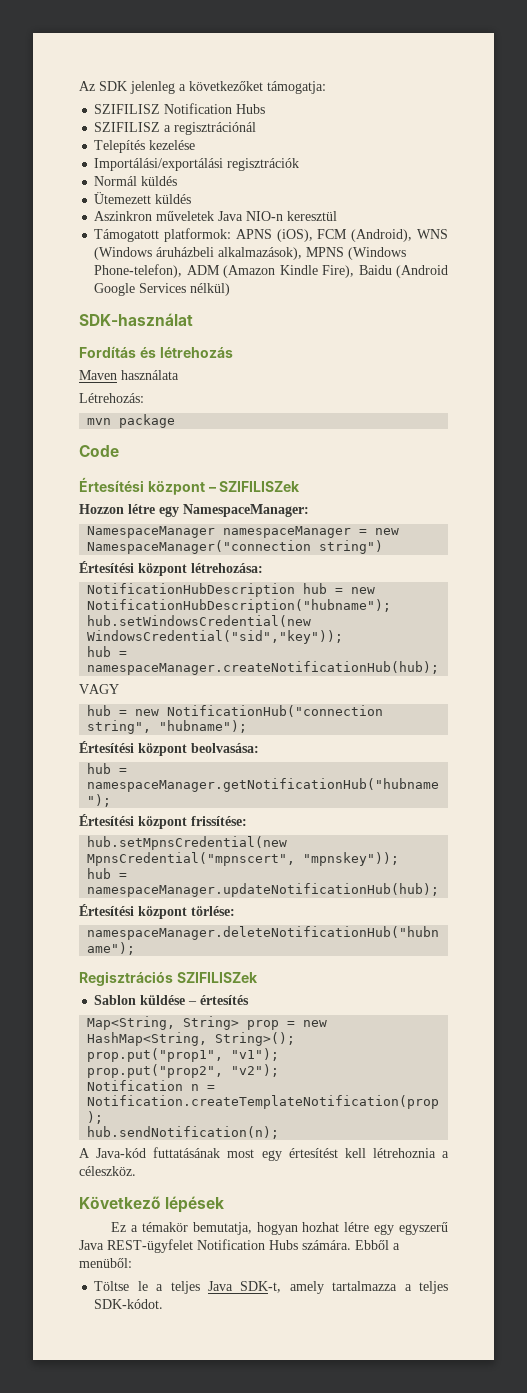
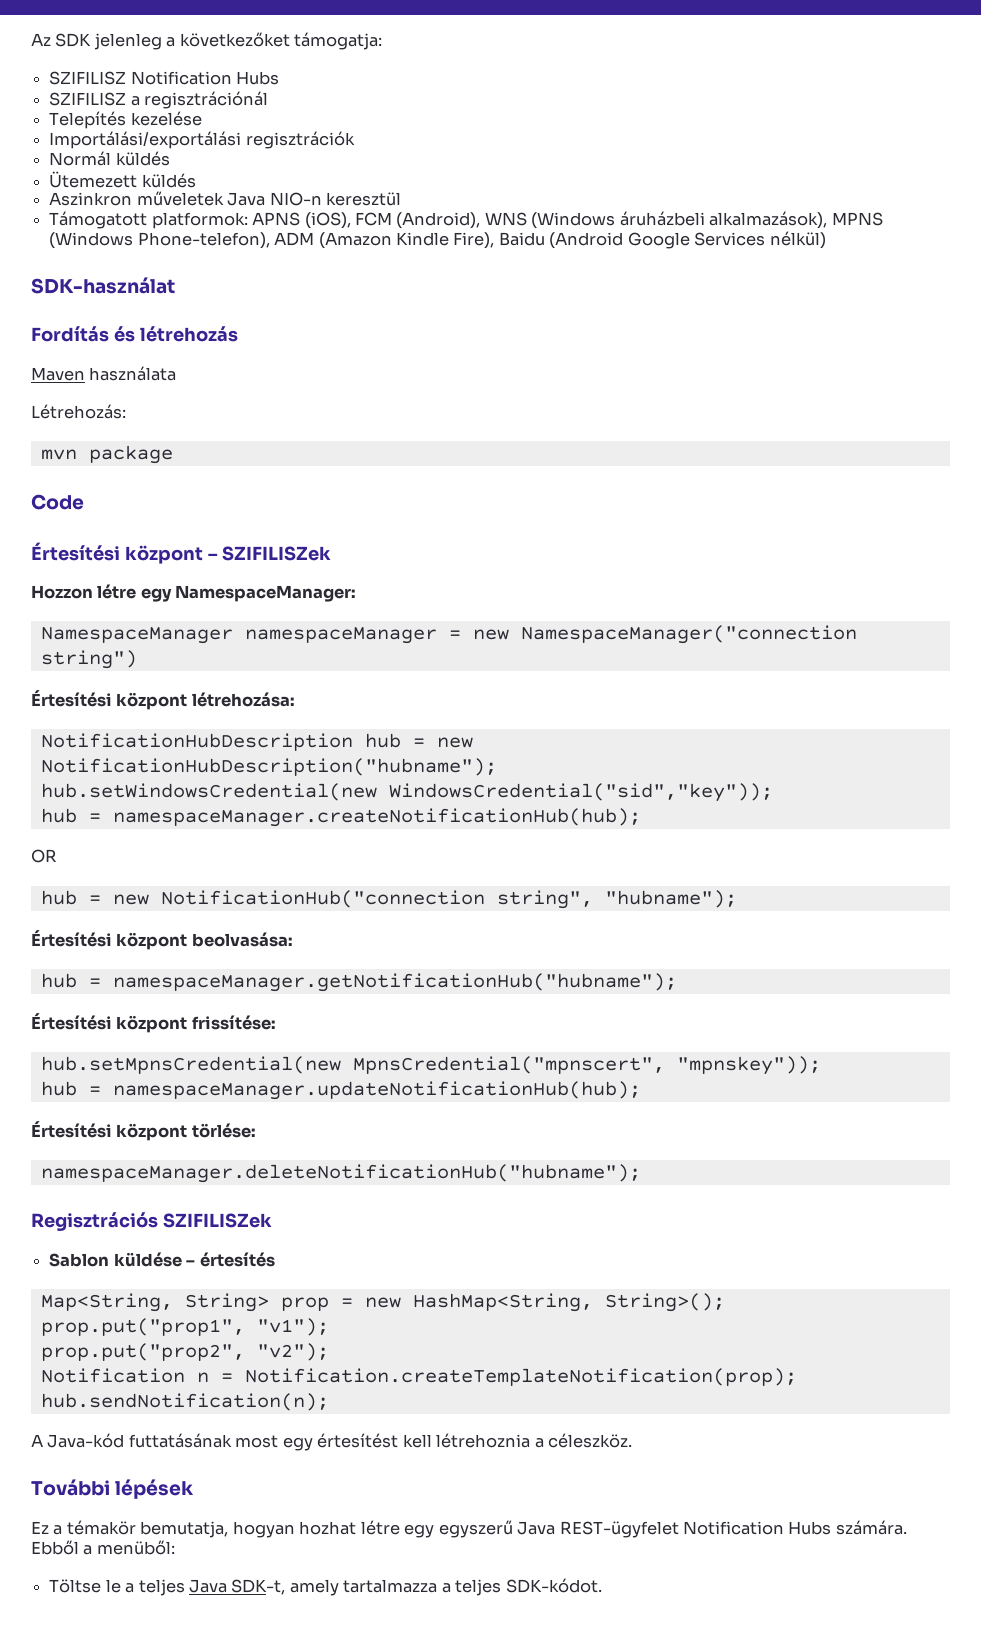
[79,684,119,694] VAGY -> [31,849,57,863] OR
[79,1196,161,1209] Következő -> [31,1479,110,1496] További

